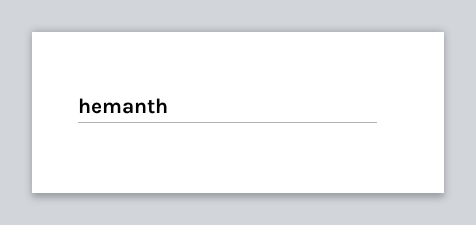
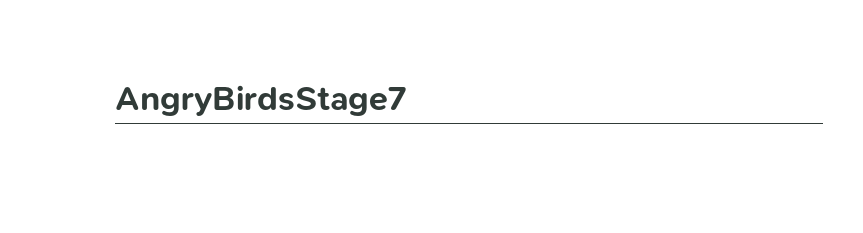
[78,98,168,114] hemanth -> [115,85,407,116] AngryBirdsStage7

